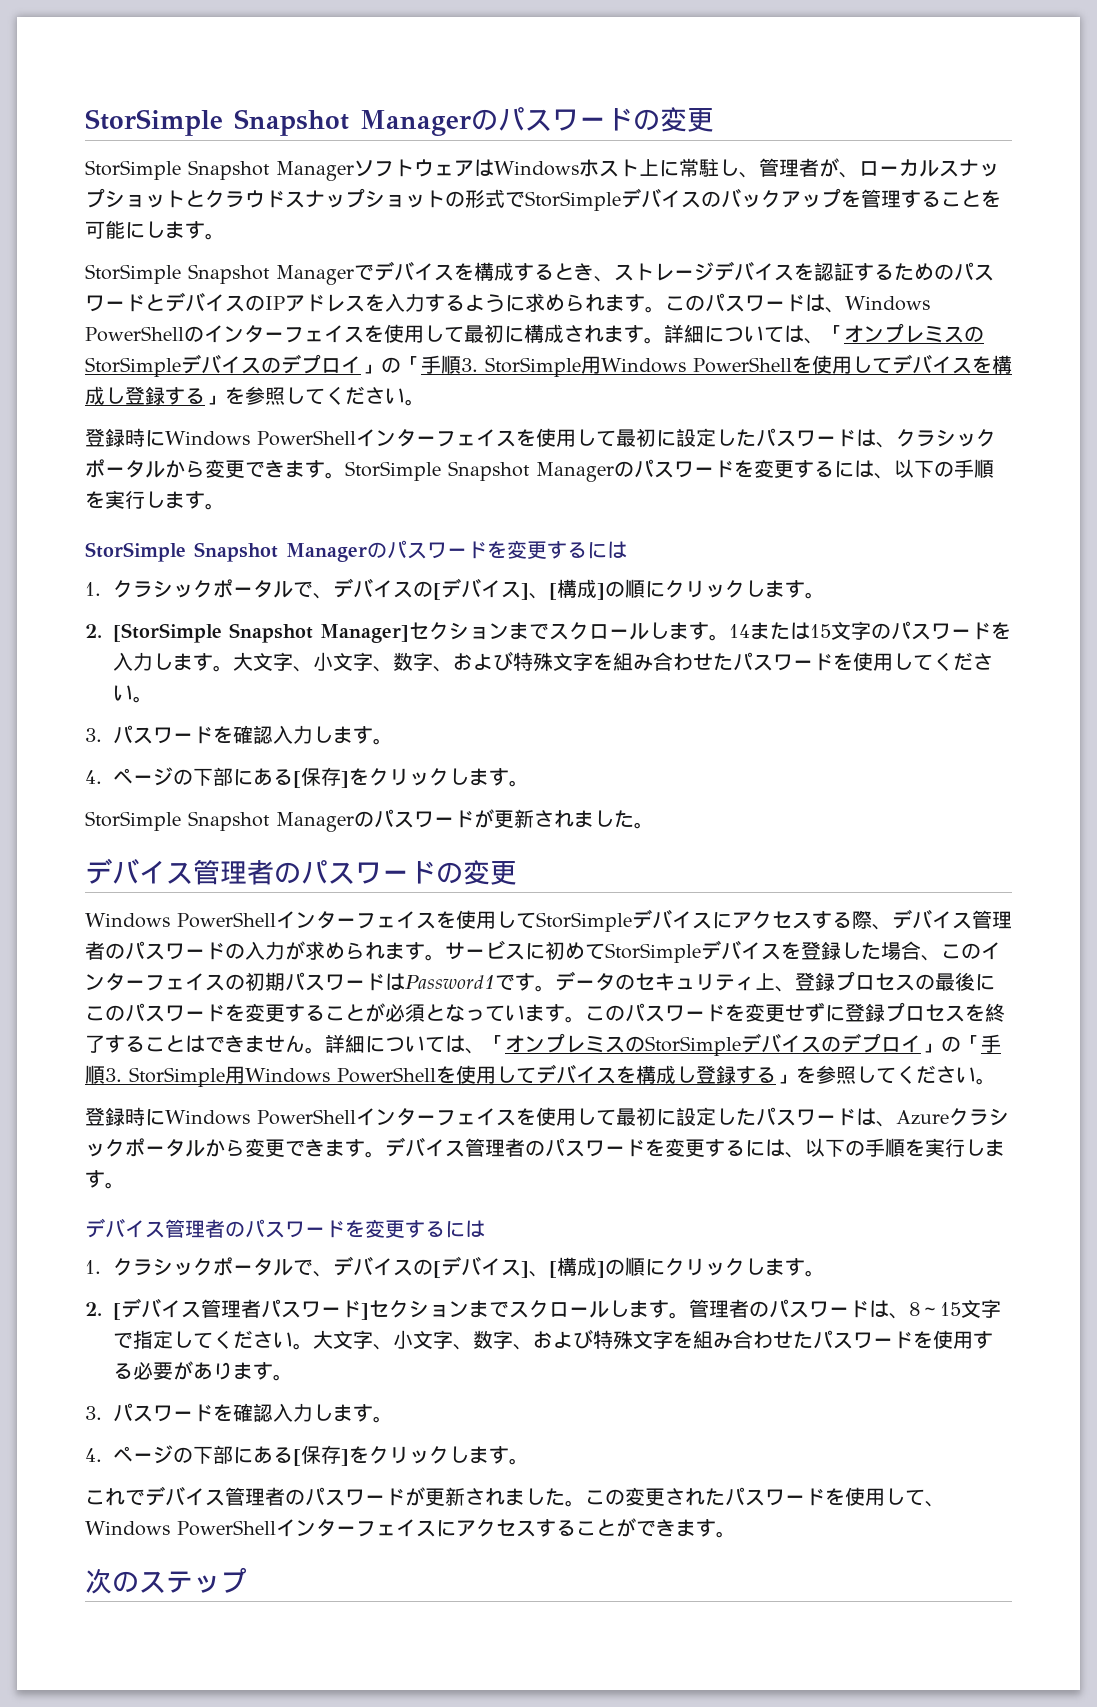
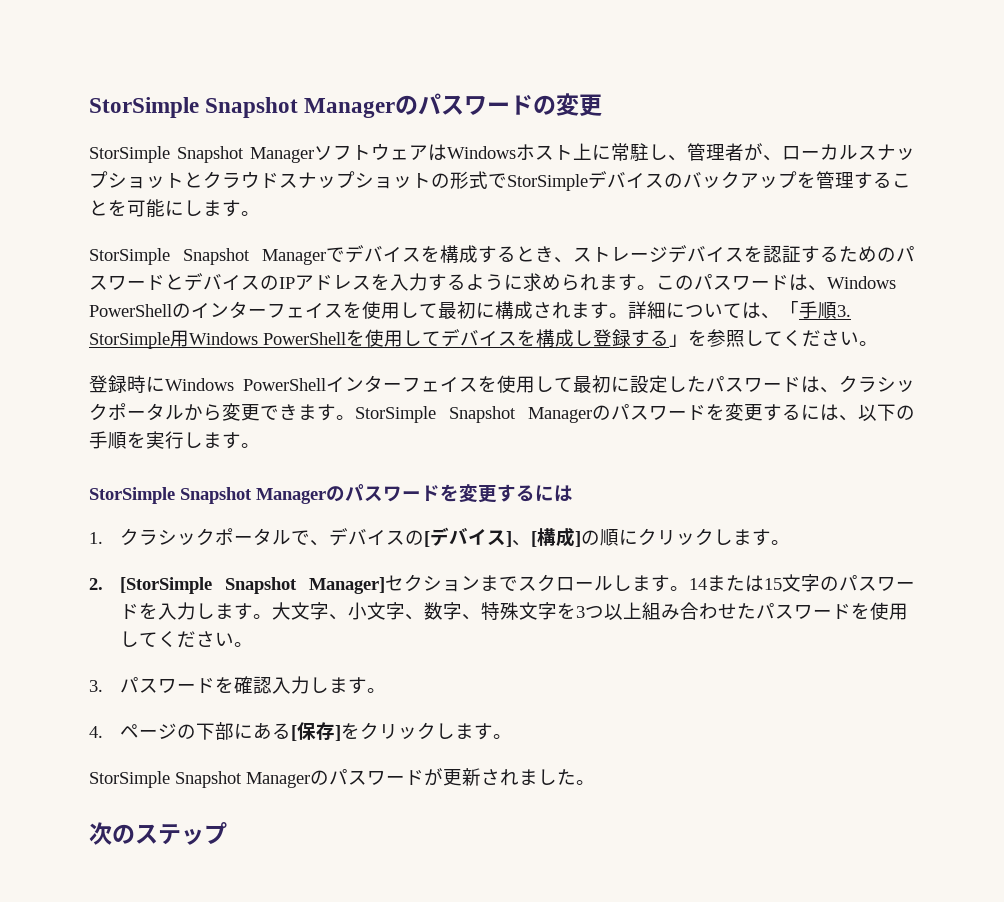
[844,323,984,343] [85,354,421,377] オンプレミスのStorSimpleデバイスのデプロイ」の「 -> (799, 309) none
[453,651,614,672] および特殊文字を -> [481,602,643,620] 特殊文字を3つ以上
[85,858,517,885] [85,909,1012,932] [85,940,1001,963] [85,971,995,992] [85,1002,1005,1023] [85,1033,1001,1056] [85,1064,996,1087] [85,1107,1009,1127] [85,1137,1005,1158] [85,1170,125,1189] [85,1218,485,1238] [85,1256,826,1278] [85,1298,1002,1320] [113,1329,994,1350] [113,1361,294,1381] [85,1403,394,1423] [85,1445,530,1466] [85,1486,945,1507] [85,1518,736,1538] // デバイス管理者のパスワードの変更 // Windows PowerShellインターフェイスを使用してStorSimpleデバイスにアクセスする際、デバイス管理者のパスワードの入力が求められます。サービスに初めてStorSimpleデバイスを登録した場合、このインターフェイスの初期パスワードはPassword1です。データのセキュリティ上、登録プロセスの最後にこのパスワードを変更することが必須となっています。このパスワードを変更せずに登録プロセスを終了することはできません。詳細については、「オンプレミスのStorSimpleデバイスのデプロイ」の「手順3. StorSimple用Windows PowerShellを使用してデバイスを構成し登録する」を参照してください。 // 登録時にWindows PowerShellインターフェイスを使用して最初に設定したパスワードは、Azureクラシックポータルから変更できます。デバイス管理者のパスワードを変更するには、以下の手順を実行します。 // デバイス管理者のパスワードを変更するには // 1.クラシックポータルで、デバイスの[デバイス]、[構成]の順にクリックします。 // 2. [デバイス管理者パスワード]セクションまでスクロールします。管理者のパスワードは、8～15文字で指定してください。大文字、小文字、数字、および特殊文字を組み合わせたパスワードを使用する必要があります。 // 3.パスワードを確認入力します。 // 4.ページの下部にある[保存]をクリックします。 // これでデバイス管理者のパスワードが更新されました。この変更されたパスワードを使用して、Windows PowerShellインターフェイスにアクセスすることができます。 -> (595, 782) none

